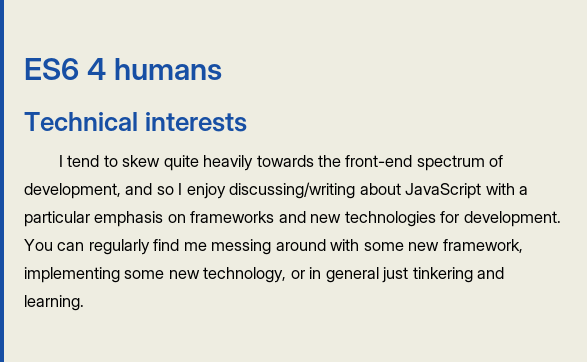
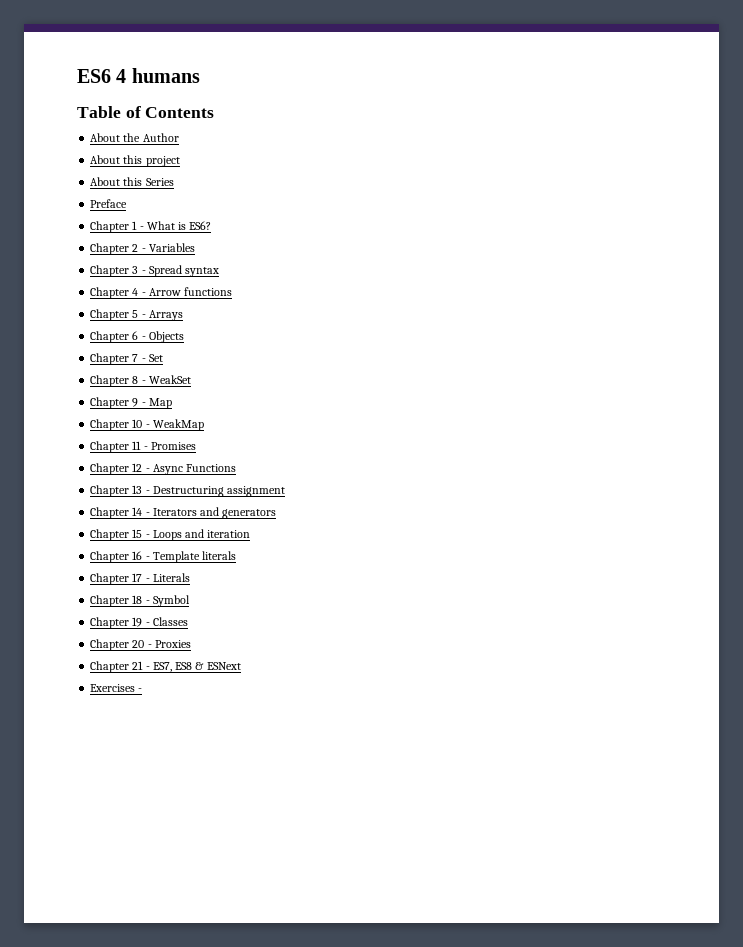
[24,112,248,132] [58,155,504,171] [24,182,529,199] [24,211,561,227] [24,239,523,255] [24,267,505,283] [24,295,84,311] Technical interests // I tend to skew quite heavily towards the front-end spectrum of development, and so I enjoy discussing/writing about JavaScript with a particular emphasis on frameworks and new technologies for development. You can regularly find me messing around with some new framework, implementing some new technology, or in general just tinkering and learning. -> [77,106,215,118] [90,133,179,142] [90,155,180,167] [90,177,174,186] [90,199,128,208] [90,221,212,233] [90,243,195,255] [90,265,220,277] [90,287,233,299] [90,309,183,321] [90,331,184,343] [90,353,163,365] [90,375,191,387] [90,397,172,409] [90,419,204,431] [90,441,196,453] [90,463,237,475] [90,485,286,497] [90,507,277,519] [90,529,251,541] [90,551,237,563] [90,573,190,585] [90,595,190,607] [90,617,188,629] [90,639,191,651] [90,661,241,673] [90,684,143,692] Table of Contents // About the Author // About this project // About this Series // Preface // Chapter 1 - What is ES6? // Chapter 2 - Variables // Chapter 3 - Spread syntax // Chapter 4 - Arrow functions // Chapter 5 - Arrays // Chapter 6 - Objects // Chapter 7 - Set // Chapter 8 - WeakSet // Chapter 9 - Map // Chapter 10 - WeakMap // Chapter 11 - Promises // Chapter 12 - Async Functions // Chapter 13 - Destructuring assignment // Chapter 14 - Iterators and generators // Chapter 15 - Loops and iteration // Chapter 16 - Template literals // Chapter 17 - Literals // Chapter 18 - Symbol // Chapter 19 - Classes // Chapter 20 - Proxies // Chapter 21 - ES7, ES8 & ESNext // Exercises -

